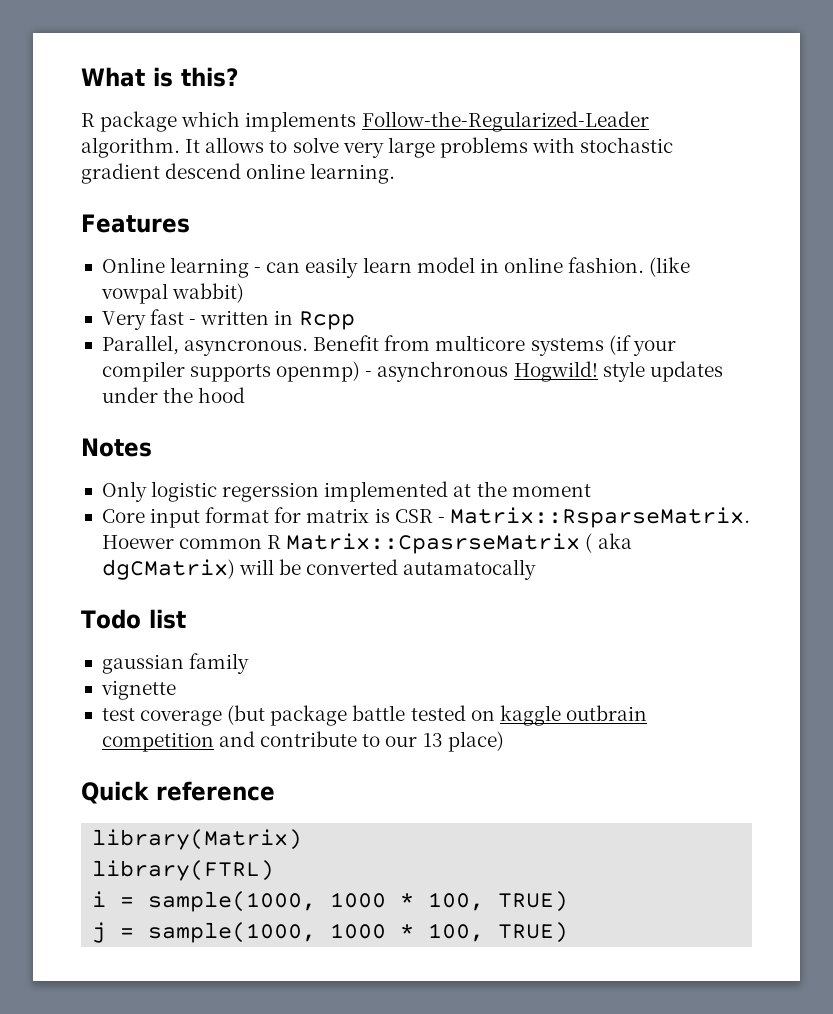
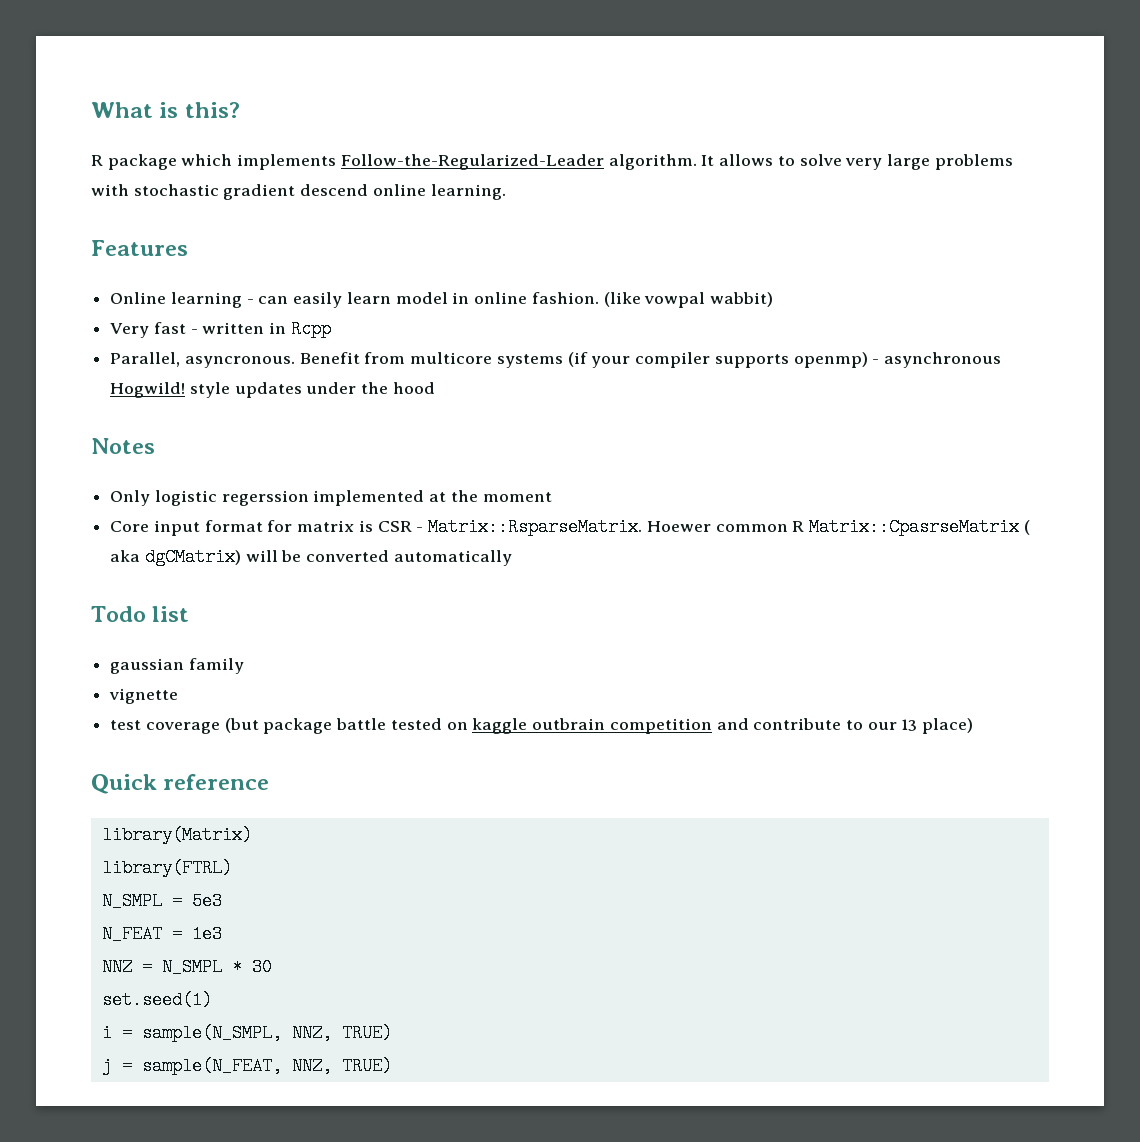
[403,559,537,580] autamatocally -> [393,550,512,566] automatically
[92,891,485,912] i = sample(1000, 1000 * 100, -> [101,892,222,910] [101,925,222,943] [101,958,272,976] [101,991,212,1009] [101,1024,332,1042] N_SMPL = 5e3 // N_FEAT = 1e3 // NNZ = N_SMPL * 30 // set.seed(1) // i = sample(N_SMPL, NNZ,
[148,922,485,943] sample(1000, 1000 * 100, -> [141,1057,332,1075] sample(N_FEAT, NNZ,

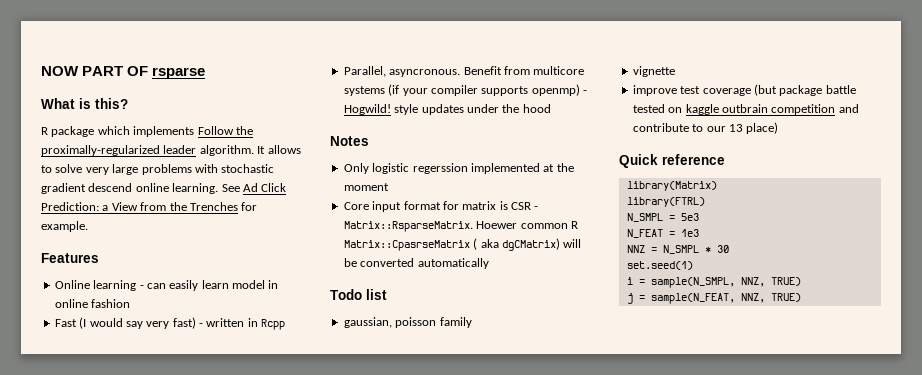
(91, 110) none -> [41,66,206,79] NOW PART OF rsparse //
[340,154,604,170] Follow-the-Regularized-Leader -> [197,126,253,135] [41,145,197,156] Follow the proximally-regularized leader
(506, 192) none -> [221,183,287,192] [41,202,258,211] [41,221,88,232] See Ad Click Prediction: a View from the Trenches for example.
[531,292,773,308] [110,322,186,338] fashion. (like vowpal wabbit) // Very fast -> [91,299,131,308] [54,317,196,329] fashion // Fast (I would say very fast)
[883,352,1001,368] asynchronous -> (587, 92) none
[110,658,185,674] gaussian -> [343,317,437,328] gaussian, poisson
(179, 696) none -> [632,85,677,96] improve

